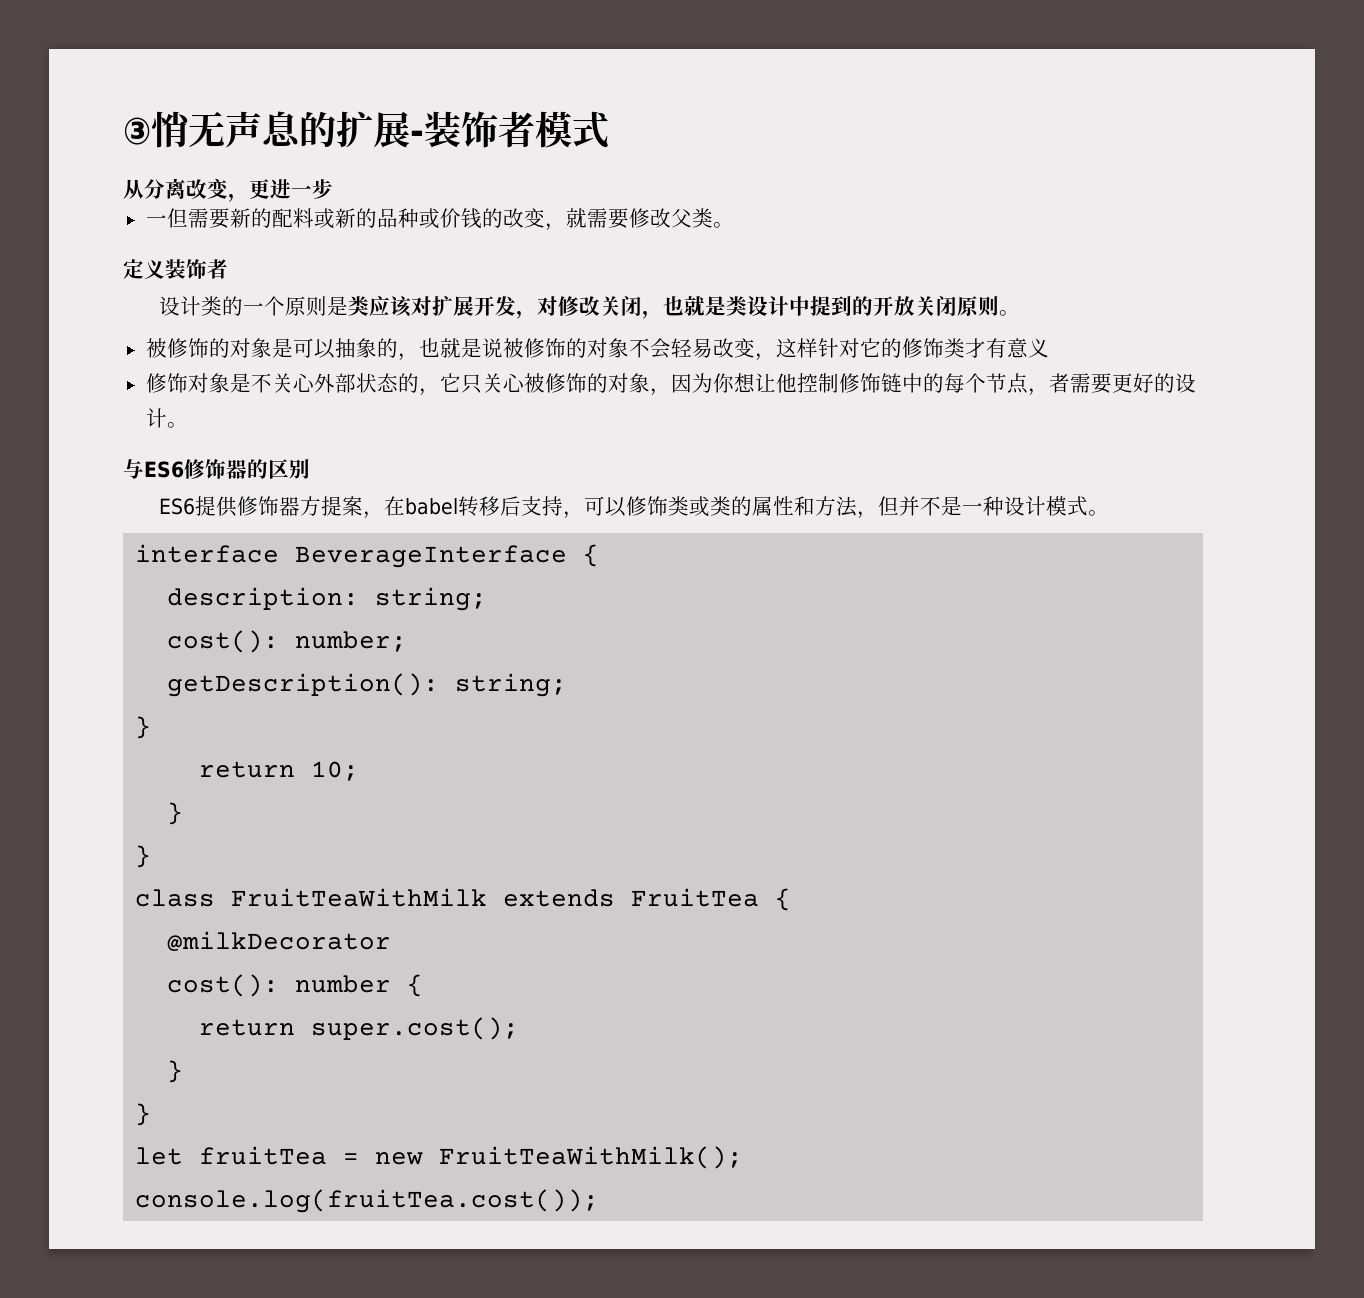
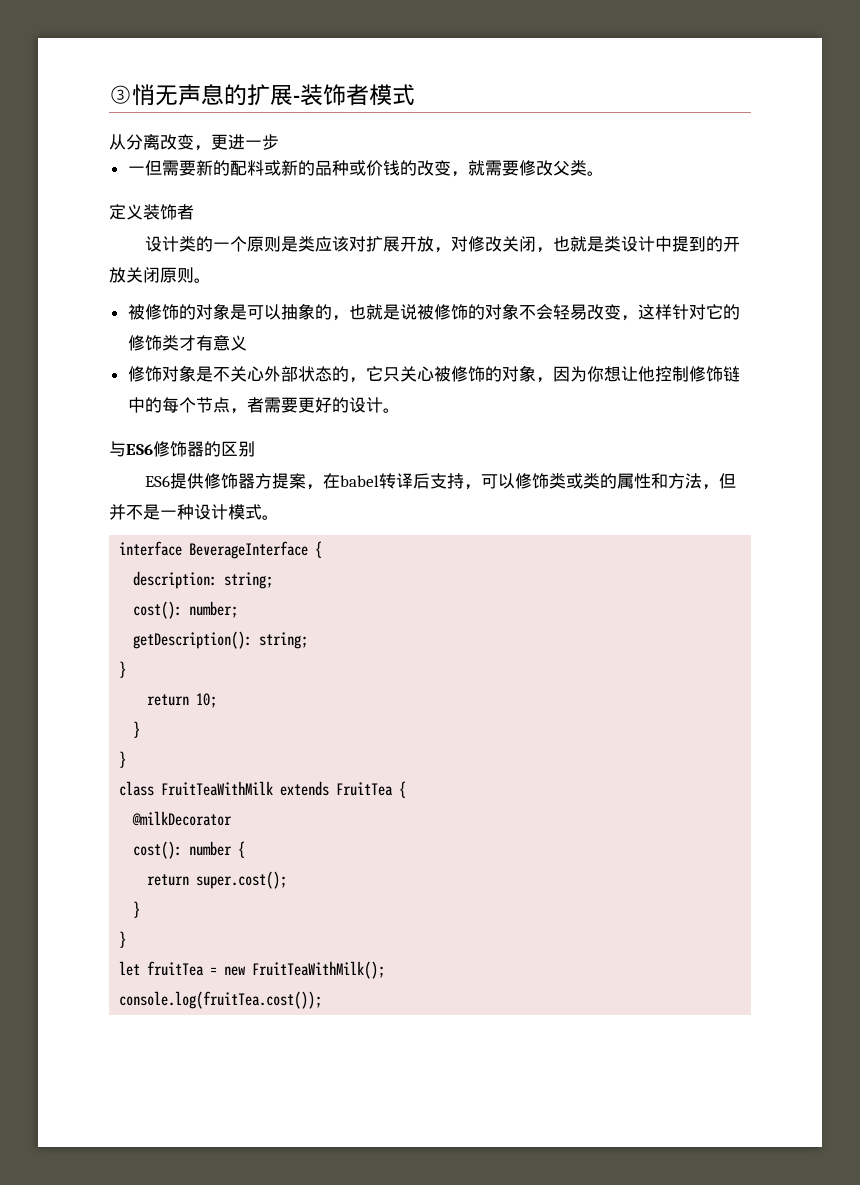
[495,296,517,316] 发 -> [416,236,434,252] 放
[479,496,501,516] 移 -> [395,473,413,489] 译

